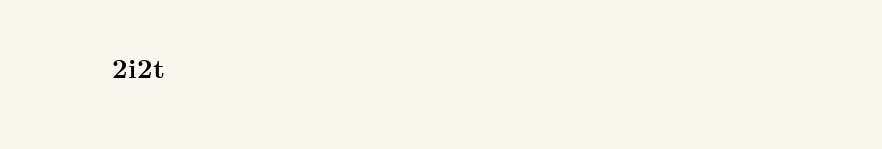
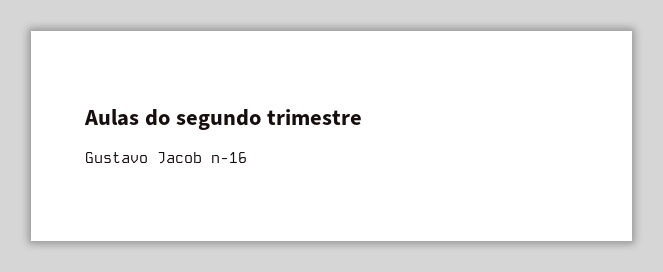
[112,60,165,78] 2i2t -> [84,109,363,130] [85,152,247,164] Aulas do segundo trimestre // Gustavo Jacob n-16

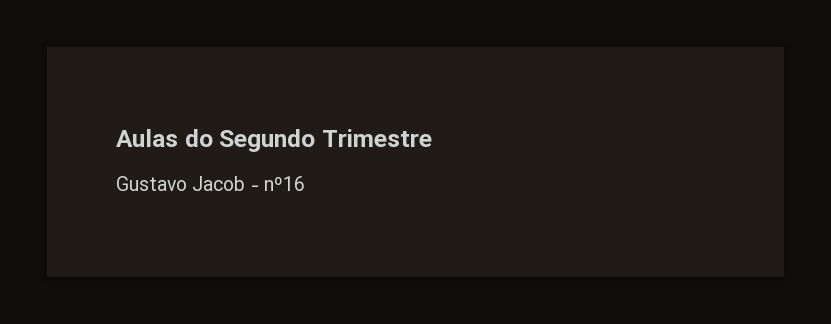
[176,109,363,130] segundo trimestre -> [219,129,432,152] Segundo Trimestre
[211,152,247,163] n-16 -> [250,176,305,191] - nº16

